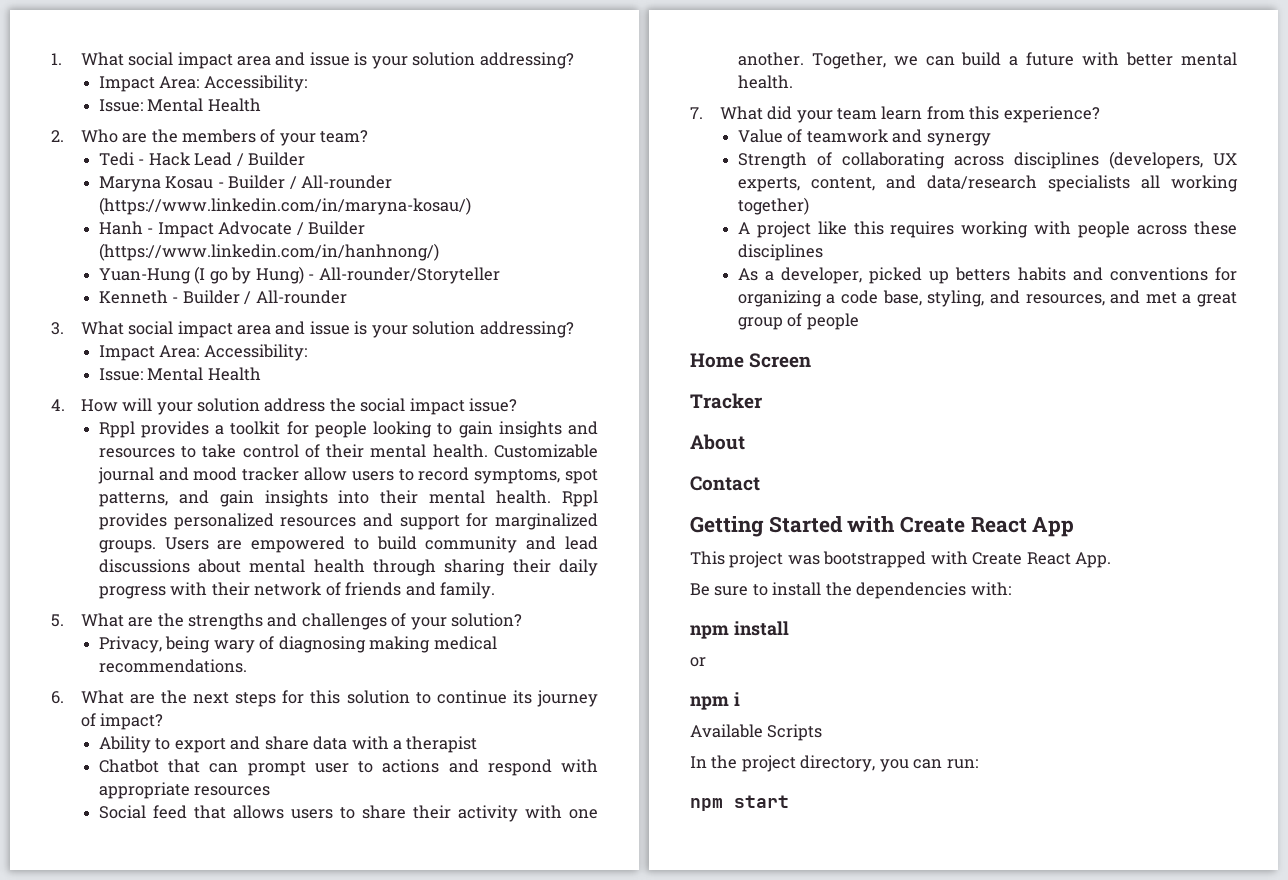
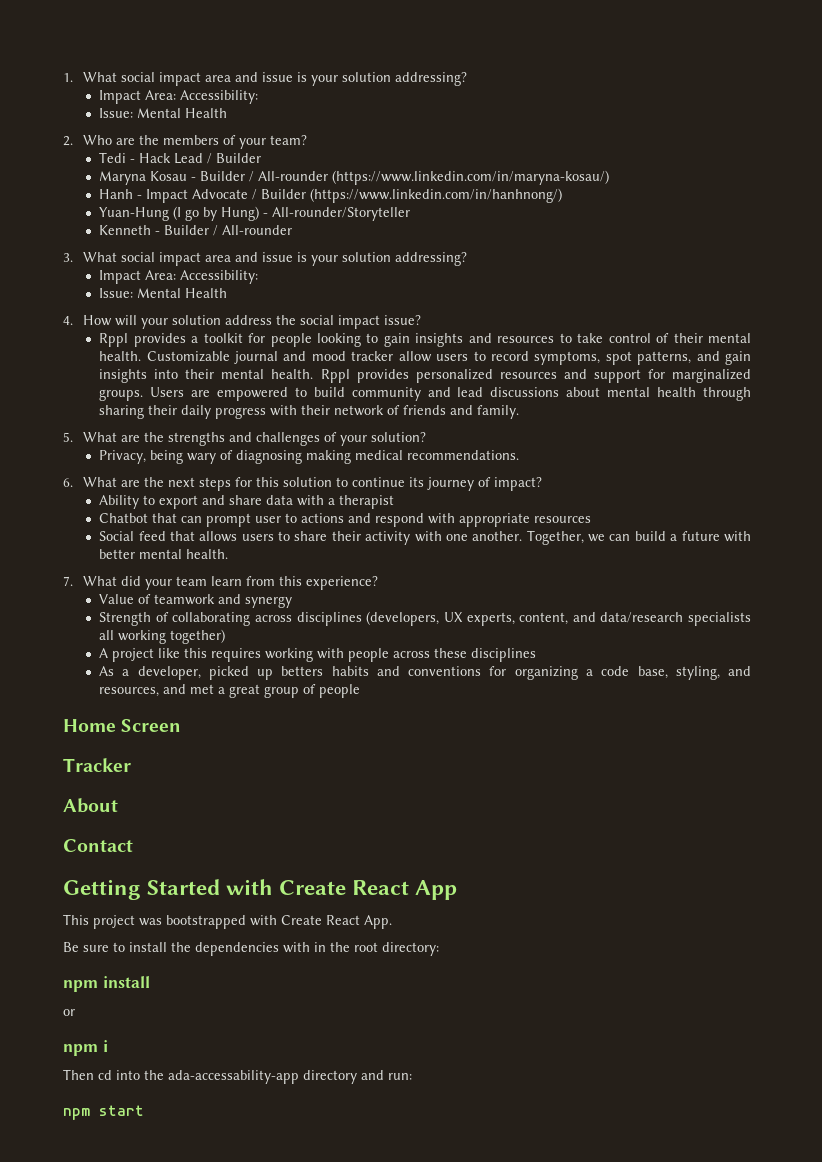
[970,582,1011,596] with: -> [283,942,439,956] with in the root directory:
[690,724,823,741] [690,755,943,772] Available Scripts // In the project directory, you can -> [63,1069,384,1084] Then cd into the ada-accessability-app directory and

